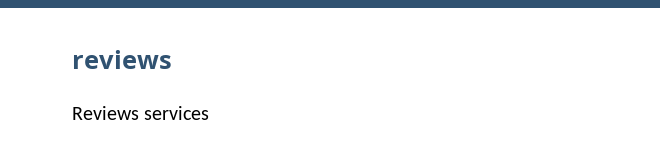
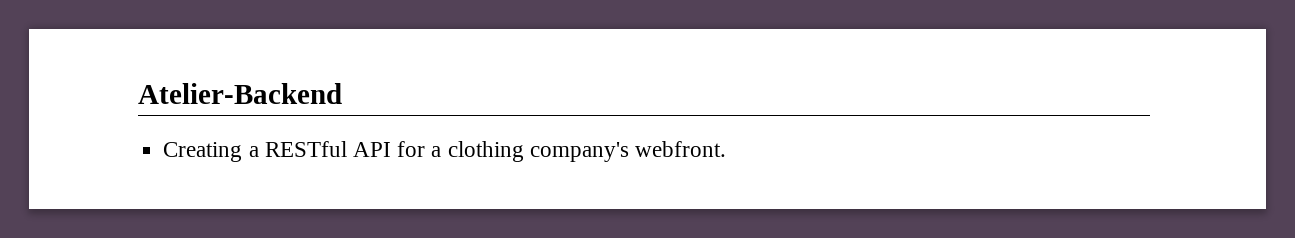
[72,50,172,69] [72,106,210,120] reviews // Reviews services -> [138,83,342,104] [163,141,726,162] Atelier-Backend // Creating a RESTful API for a clothing company's webfront.

